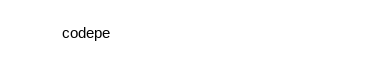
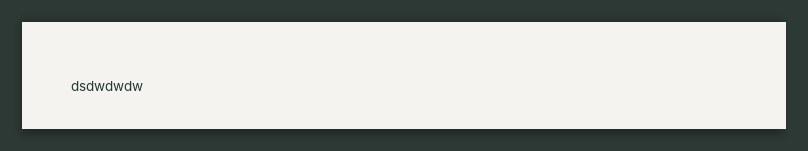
[62,27,110,41] codepe -> [71,81,143,91] dsdwdwdw

